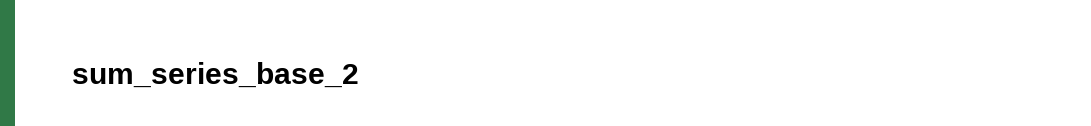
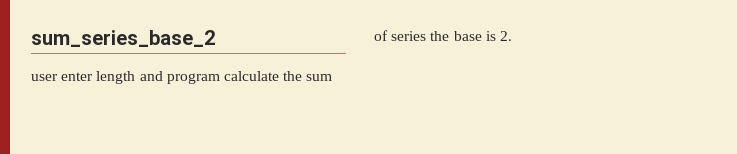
(359, 75) none -> [31,71,333,84] [374,30,512,41] // user enter length and program calculate the sum of series the base is 2.

